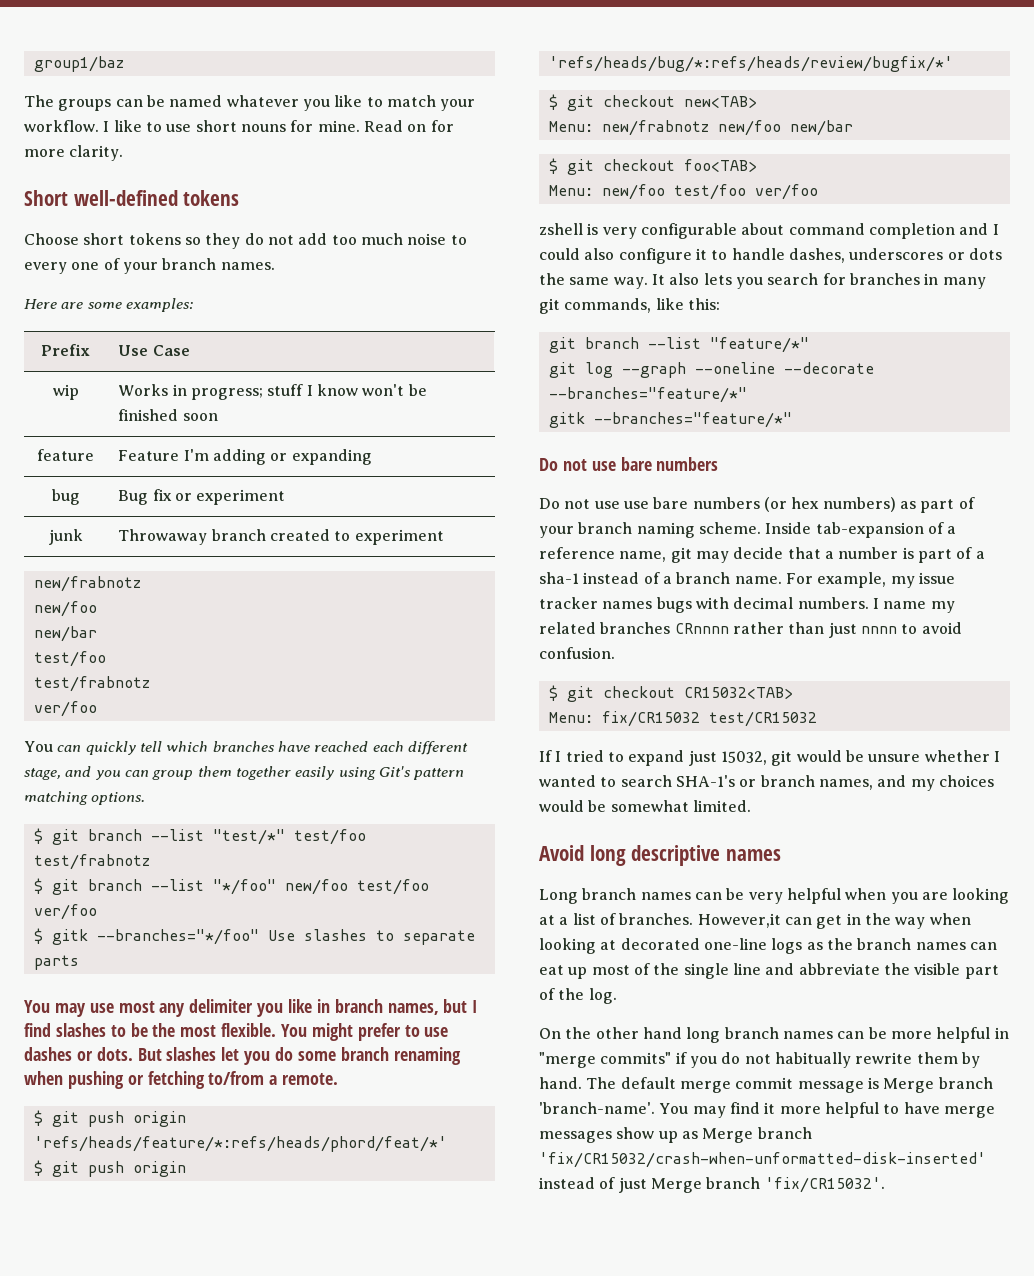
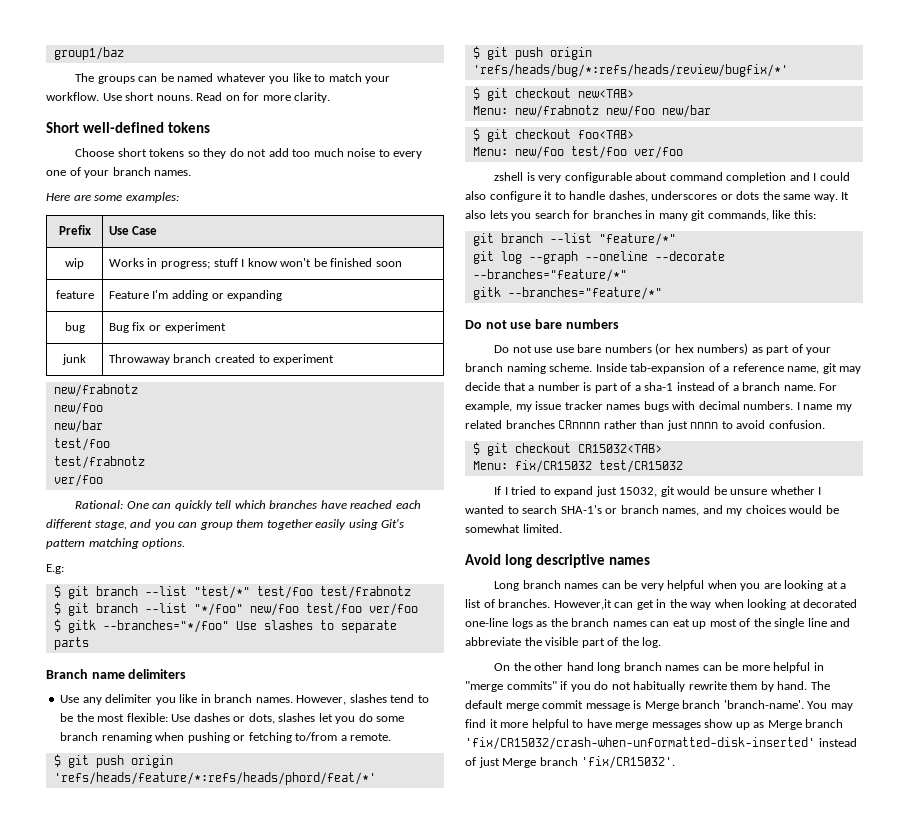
[103,120,360,132] I like to use short nouns for mine. -> [102,92,193,101] Use short nouns.
[24,741,53,752] You -> [75,500,149,509] Rational: One
(146, 798) none -> [46,564,64,574] // E.g:
[24,1000,155,1017] You may use most -> [46,669,187,679] [60,695,80,703] Branch name delimiters // Use
[387,999,478,1015] [24,1023,449,1041] [24,1047,162,1061] names, but I find slashes to be the most flexible. You might prefer to use dashes or dots. But -> [255,694,429,705] [60,713,275,724] names. However, slashes tend to be the most flexible: Use dashes or dots,

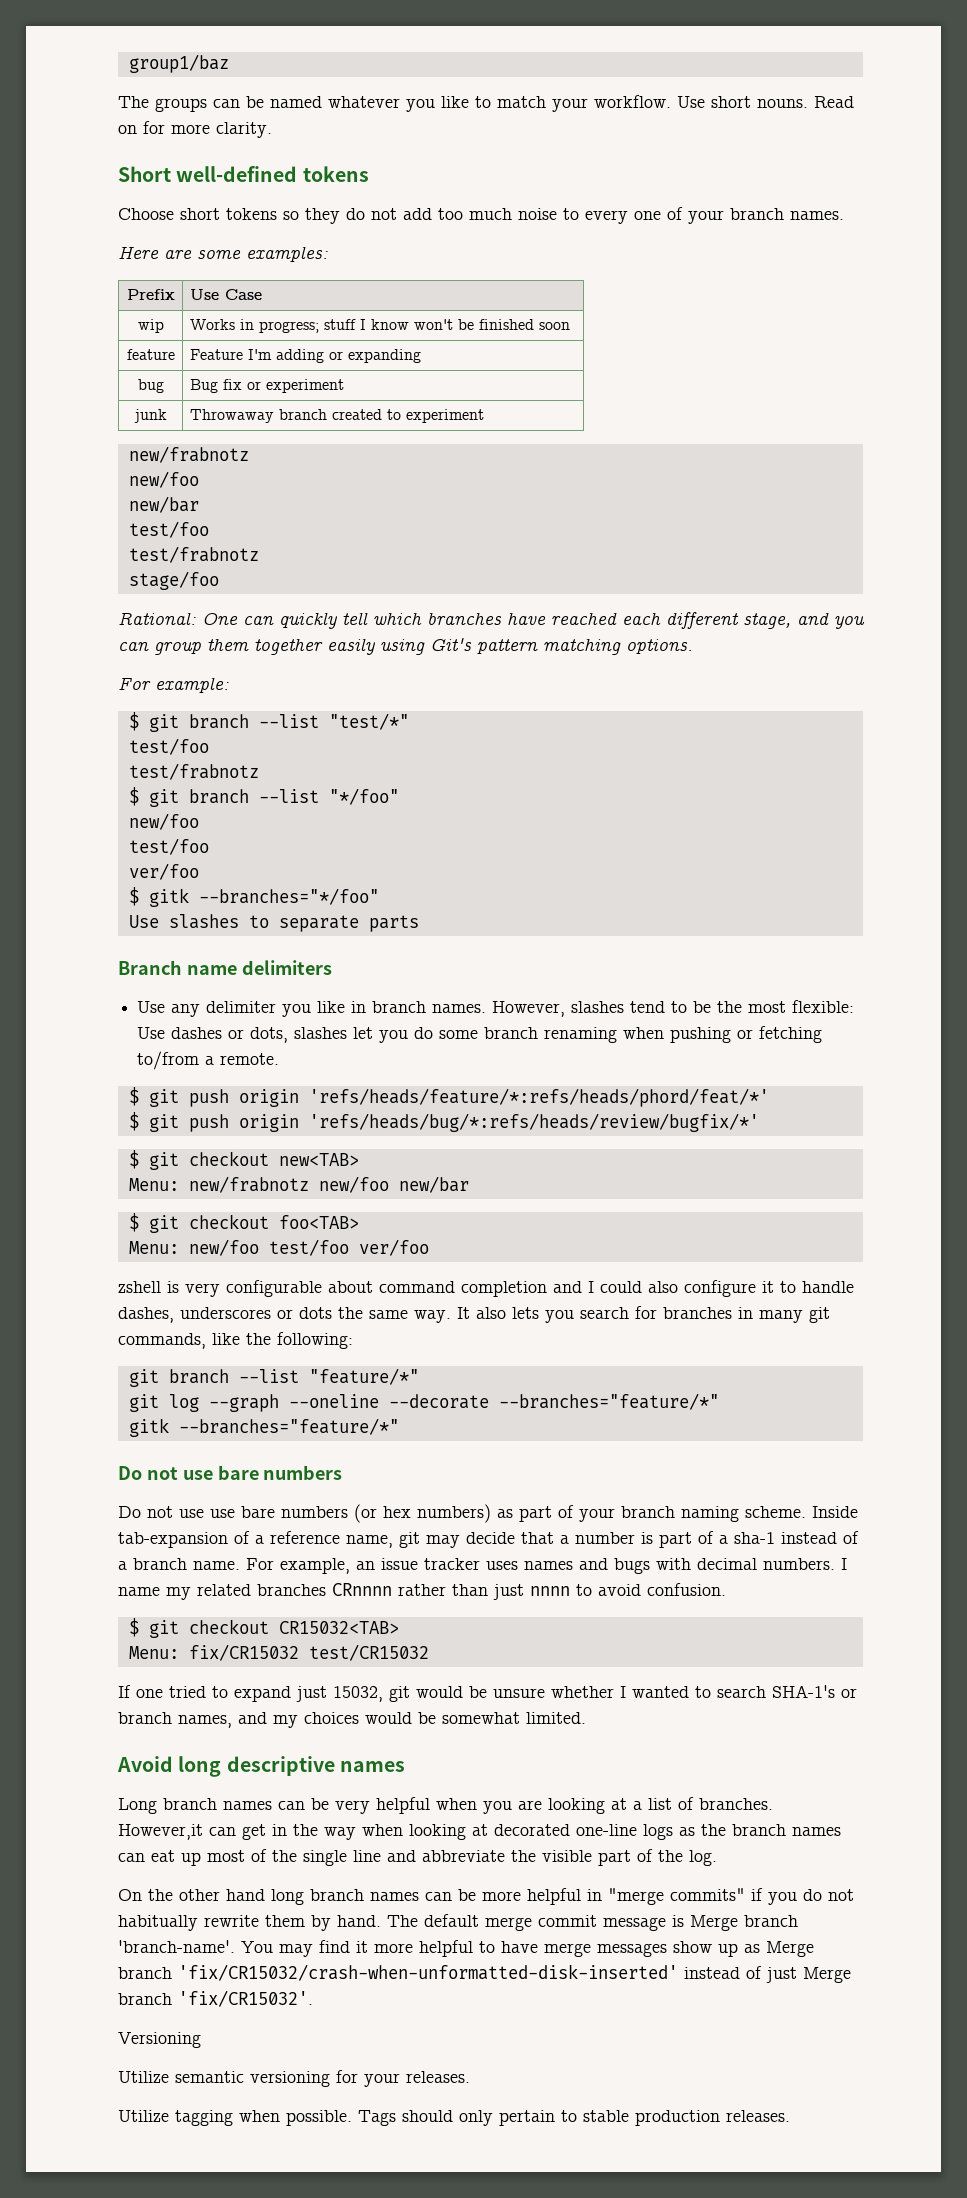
[53,474,103,487] ver/foo -> [128,571,219,590] stage/foo
[46,564,64,574] E.g: -> [118,677,229,693] For example:
[256,586,313,599] test/foo -> [128,738,209,755] // test/foo //
[249,603,362,616] new/foo test/foo -> [128,813,199,830] [128,838,209,855] // new/foo // test/foo //
(229, 626) none -> (379, 896) //
[793,210,816,219] this: -> [246,1332,353,1349] the following:
[515,404,532,412] my -> [356,1561,375,1570] an
[606,404,641,410] names -> [486,1558,608,1570] uses names and
[504,487,508,495] I -> [136,1689,163,1698] one
(676, 762) none -> [118,2032,201,2048] [118,2070,470,2087] [118,2110,790,2126] // Versioning // Utilize semantic versioning for your releases. // Utilize tagging when possible. Tags should only pertain to stable production releases.

